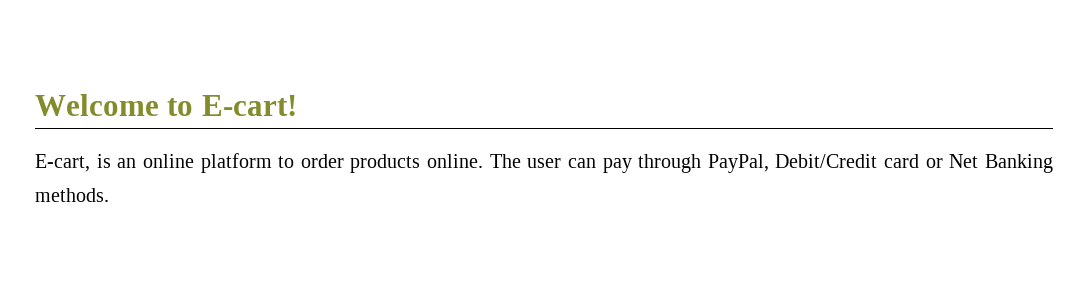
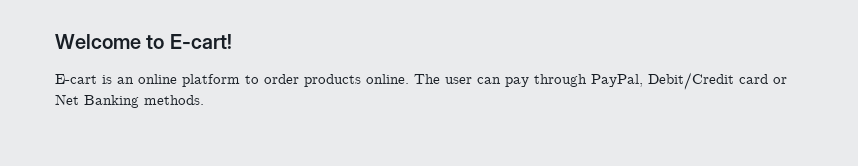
[35,154,90,172] E-cart, -> [55,74,97,84] E-cart

